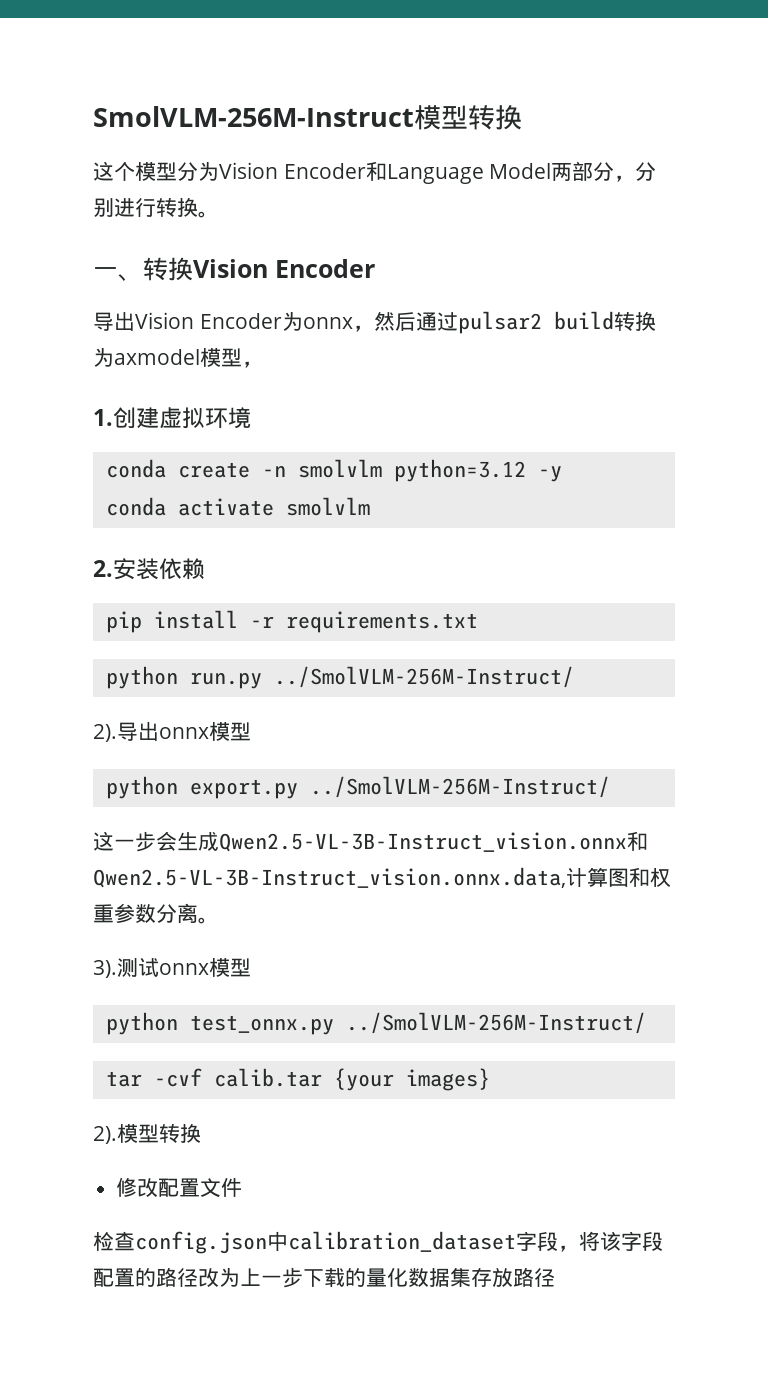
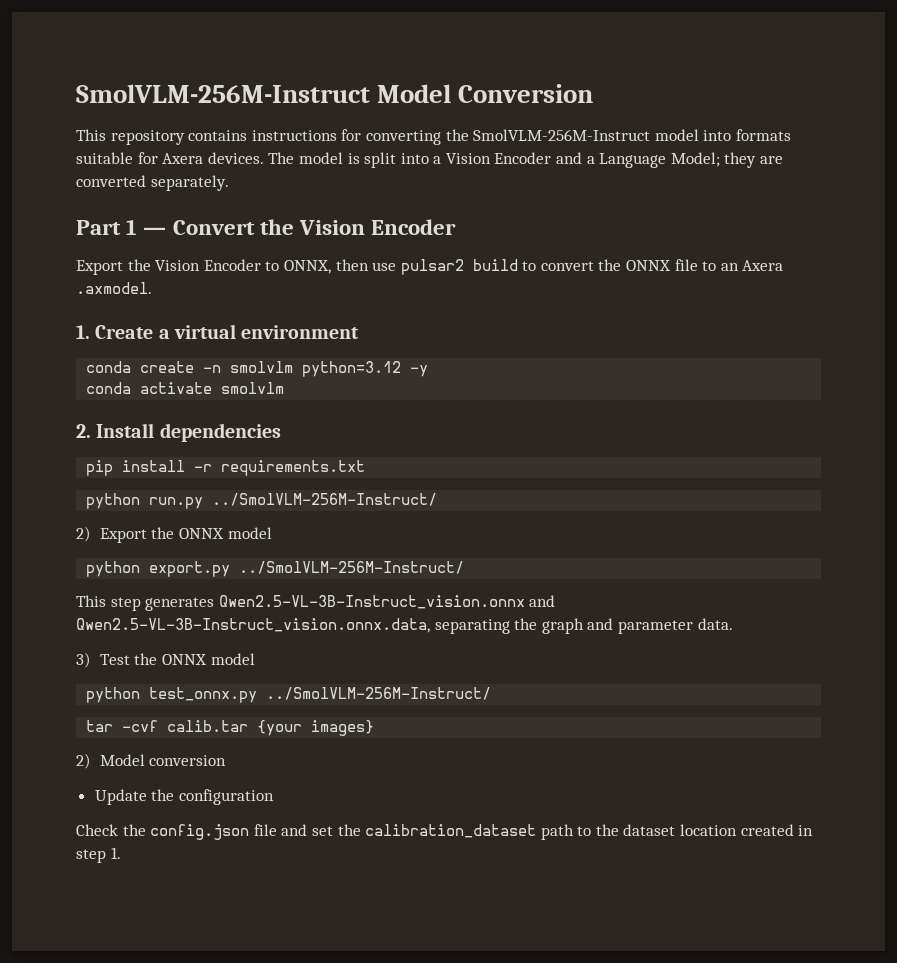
[93,105,522,130] [93,161,657,184] [93,197,219,218] [93,257,375,281] [93,311,656,334] [93,348,263,368] [93,407,251,429] SmolVLM-256M-Instruct模型转换 // 这个模型分为Vision Encoder和Language Model两部分，分别进行转换。 // 一、转换Vision Encoder // 导出Vision Encoder为onnx，然后通过pulsar2 build转换为axmodel模型， // 1.创建虚拟环境 -> [76,84,594,103] [76,129,791,145] [76,152,784,168] [76,175,229,191] [76,219,457,235] [76,259,784,275] [76,282,152,294] [76,324,360,339] SmolVLM-256M-Instruct Model Conversion // This repository contains instructions for converting the SmolVLM-256M-Instruct model into formats suitable for Axera devices. The model is split into a Vision Encoder and a Language Model; they are converted separately. // Part 1 — Convert the Vision Encoder // Export the Vision Encoder to ONNX, then use pulsar2 build to convert the ONNX file to an Axera .axmodel. // 1. Create a virtual environment
[113,558,205,580] 安装依赖 -> [96,423,281,442] Install dependencies
[93,722,251,742] [105,776,610,799] [93,831,648,852] [93,867,671,888] [93,903,219,924] [93,958,251,978] 2).导出onnx模型 // python export.py ../SmolVLM-256M-Instruct/ // 这一步会生成Qwen2.5-VL-3B-Instruct_vision.onnx和Qwen2.5-VL-3B-Instruct_vision.onnx.data,计算图和权重参数分离。 // 3).测试onnx模型 -> [76,526,272,543] [86,561,465,577] [76,595,556,611] [76,618,733,634] [76,652,255,668] 2) Export the ONNX model // python export.py ../SmolVLM-256M-Instruct/ // This step generates Qwen2.5-VL-3B-Instruct_vision.onnx and Qwen2.5-VL-3B-Instruct_vision.onnx.data, separating the graph and parameter data. // 3) Test the ONNX model
[93,1123,201,1144] [116,1177,243,1198] [93,1231,663,1254] [93,1267,555,1288] 2).模型转换 // 修改配置文件 // 检查config.json中calibration_dataset字段，将该字段配置的路径改为上一步下载的量化数据集存放路径 -> [76,753,227,769] [94,789,274,805] [76,824,814,840] [76,847,121,863] 2) Model conversion // Update the configuration // Check the config.json file and set the calibration_dataset path to the dataset location created in step 1.

